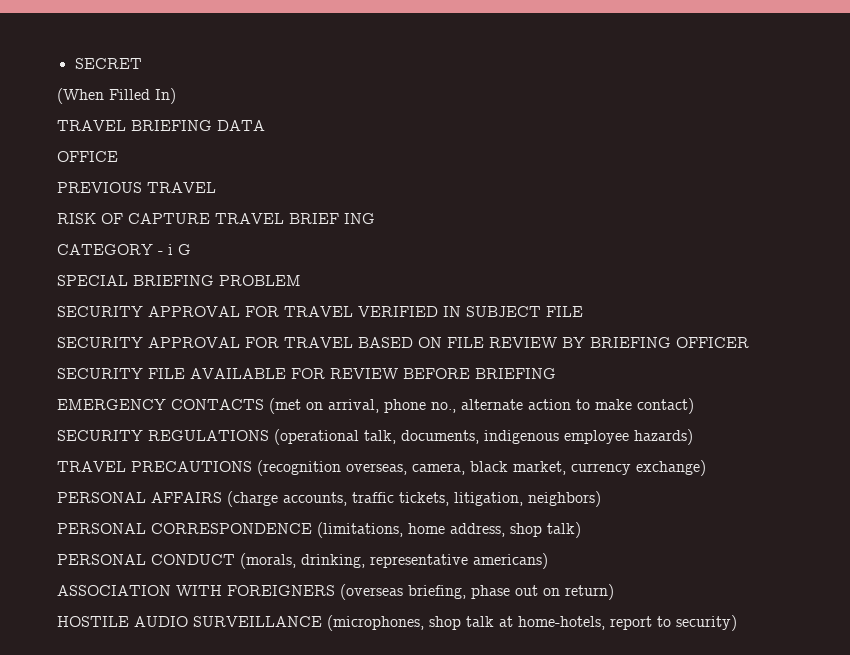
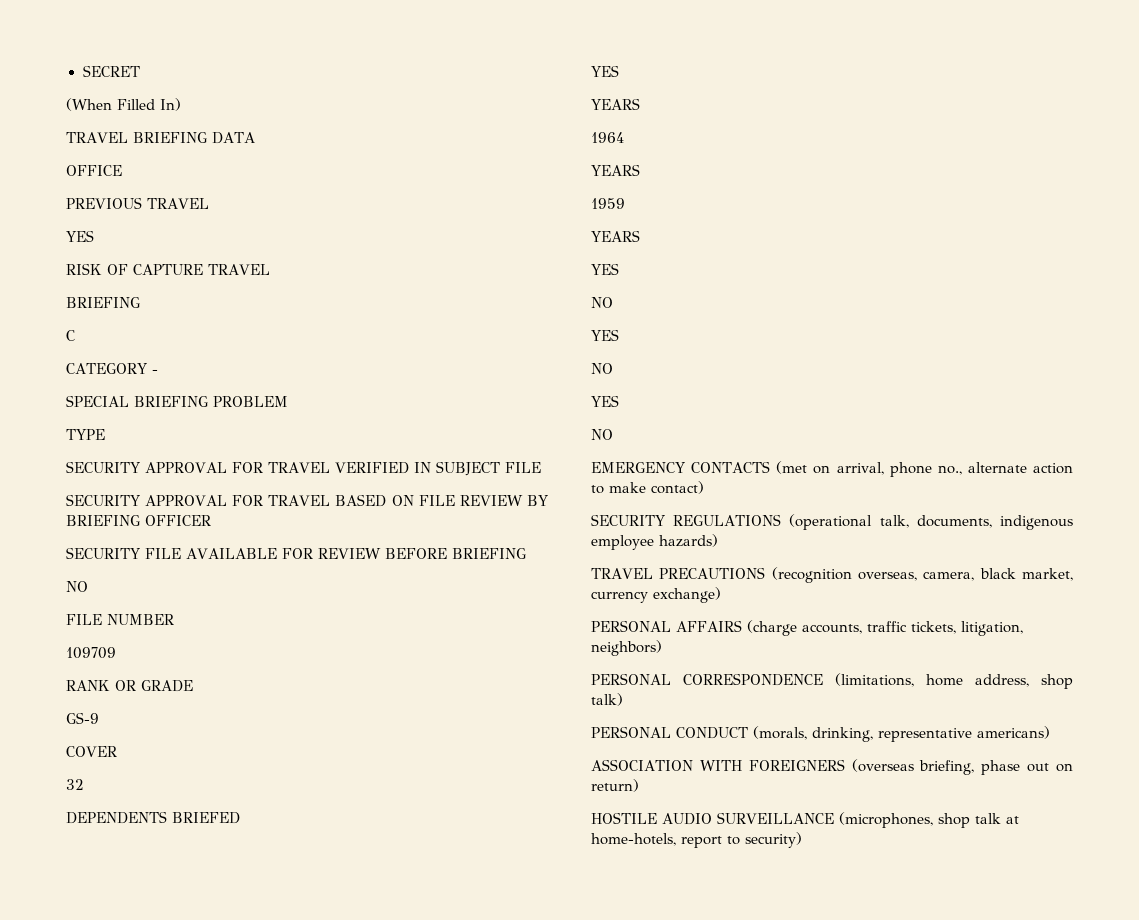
(216, 187) none -> [66,230,94,242] // YES
[289,213,375,224] BRIEF ING -> [66,297,140,308] [66,330,75,341] // BRIEFING // C
[168,244,191,255] i G -> (158, 371) none
(301, 280) none -> [66,429,105,440] // TYPE
(556, 373) none -> [66,581,88,592] [66,614,174,625] [66,647,116,659] [66,680,193,692] [66,712,99,724] [66,746,117,757] [66,779,84,790] [66,811,240,824] [591,65,619,77] [591,98,640,110] [591,132,624,143] [591,164,640,176] [591,198,625,209] [591,230,640,242] [591,263,619,275] [591,297,613,308] [591,329,619,341] [591,363,613,374] [591,395,619,407] [591,429,613,440] // NO // FILE NUMBER // 109709 // RANK OR GRADE // GS-9 // COVER // 32 // DEPENDENTS BRIEFED // YES // YEARS // 1964 // YEARS // 1959 // YEARS // YES // NO // YES // NO // YES // NO

